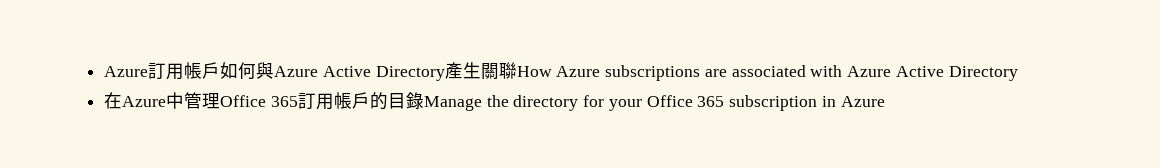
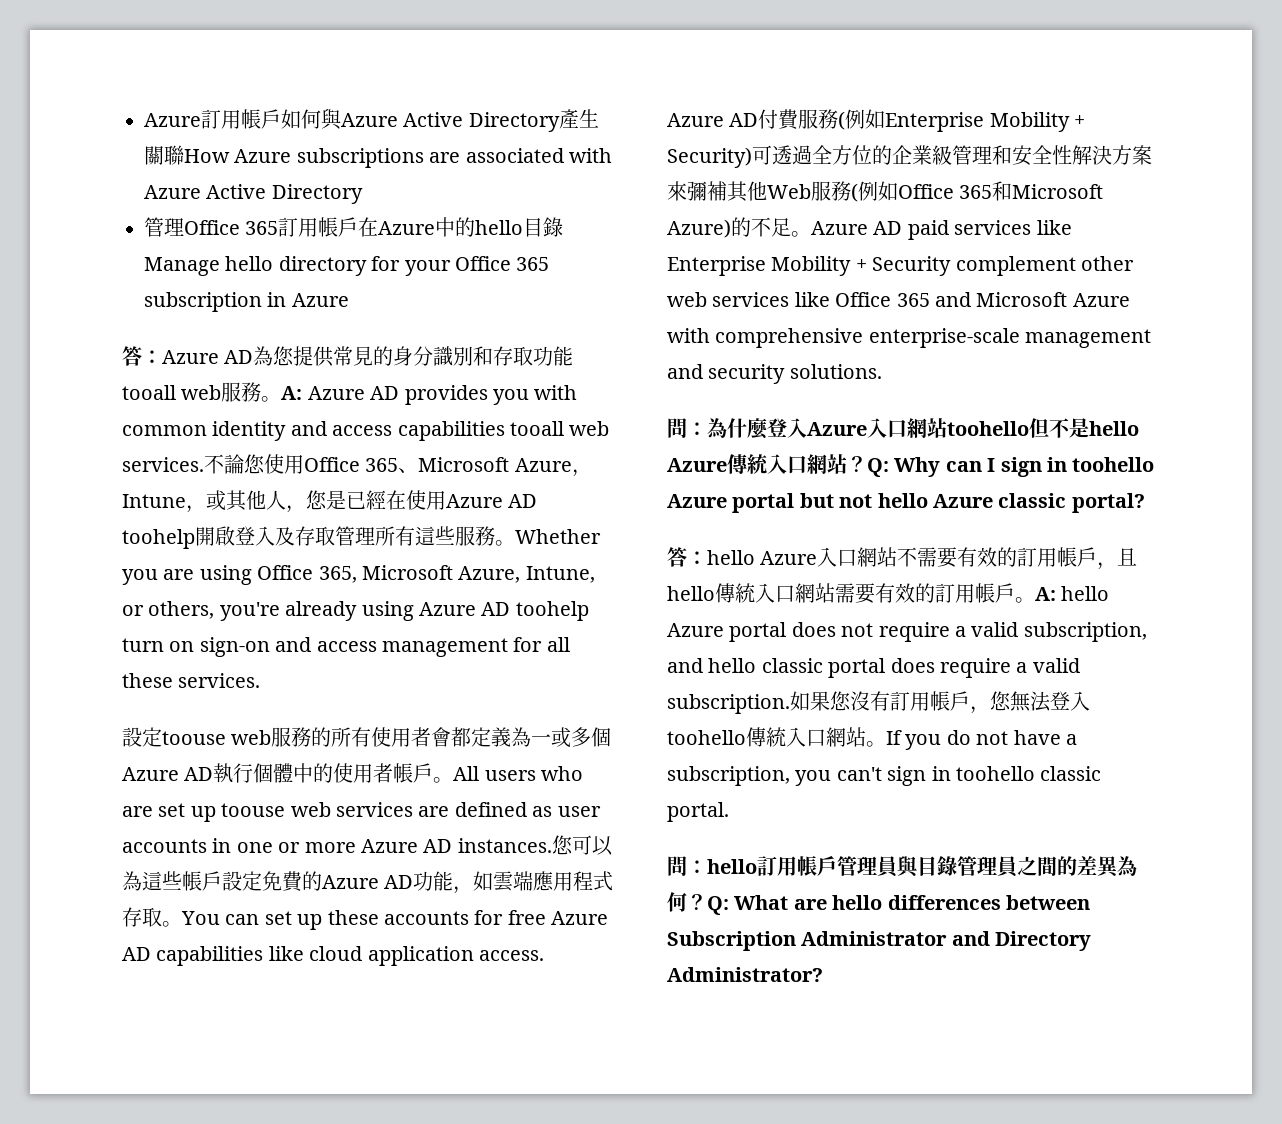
[104,92,185,109] 在Azure中 -> (363, 194) none
[369,92,388,110] 的 -> [358,217,524,237] 在Azure中的hello
[486,95,509,107] the -> [225,256,274,271] hello
(885, 101) none -> [122,346,574,367] [122,382,578,405] [122,421,610,441] [122,454,592,477] [122,490,538,513] [122,526,601,549] [122,565,595,585] [122,601,589,621] [122,637,570,657] [122,673,261,688] [122,727,612,748] [122,763,584,783] [122,802,601,822] [122,835,613,856] [122,871,614,894] [122,907,609,930] [122,946,544,966] [667,109,1086,132] [667,145,1152,168] [667,181,1104,202] [667,217,1072,240] [667,256,1134,276] [667,292,1130,307] [667,328,1152,348] [667,364,882,384] [667,418,1139,439] [667,454,1155,477] [667,493,1145,513] [667,547,1138,570] [667,583,1110,604] [667,622,1147,642] [667,658,1080,678] [667,691,1090,714] [667,727,1077,750] [667,766,1102,786] [667,802,729,822] [667,855,1137,878] [667,892,1090,915] [667,931,1092,951] [667,967,823,982] // 答：Azure AD為您提供常見的身分識別和存取功能tooall web服務。A: Azure AD provides you with common identity and access capabilities tooall web services.不論您使用Office 365、Microsoft Azure，Intune，或其他人，您是已經在使用Azure AD toohelp開啟登入及存取管理所有這些服務。Whether you are using Office 365, Microsoft Azure, Intune, or others, you're already using Azure AD toohelp turn on sign-on and access management for all these services. // 設定toouse web服務的所有使用者會都定義為一或多個Azure AD執行個體中的使用者帳戶。All users who are set up toouse web services are defined as user accounts in one or more Azure AD instances.您可以為這些帳戶設定免費的Azure AD功能，如雲端應用程式存取。You can set up these accounts for free Azure AD capabilities like cloud application access. // Azure AD付費服務(例如Enterprise Mobility + Security)可透過全方位的企業級管理和安全性解決方案來彌補其他Web服務(例如Office 365和Microsoft Azure)的不足。Azure AD paid services like Enterprise Mobility + Security complement other web services like Office 365 and Microsoft Azure with comprehensive enterprise-scale management and security solutions. // 問：為什麼登入Azure入口網站toohello但不是hello Azure傳統入口網站？Q: Why can I sign in toohello Azure portal but not hello Azure classic portal? // 答：hello Azure入口網站不需要有效的訂用帳戶，且hello傳統入口網站需要有效的訂用帳戶。A: hello Azure portal does not require a valid subscription, and hello classic portal does require a valid subscription.如果您沒有訂用帳戶，您無法登入toohello傳統入口網站。If you do not have a subscription, you can't sign in toohello classic portal. // 問：hello訂用帳戶管理員與目錄管理員之間的差異為何？Q: What are hello differences between Subscription Administrator and Directory Administrator?

